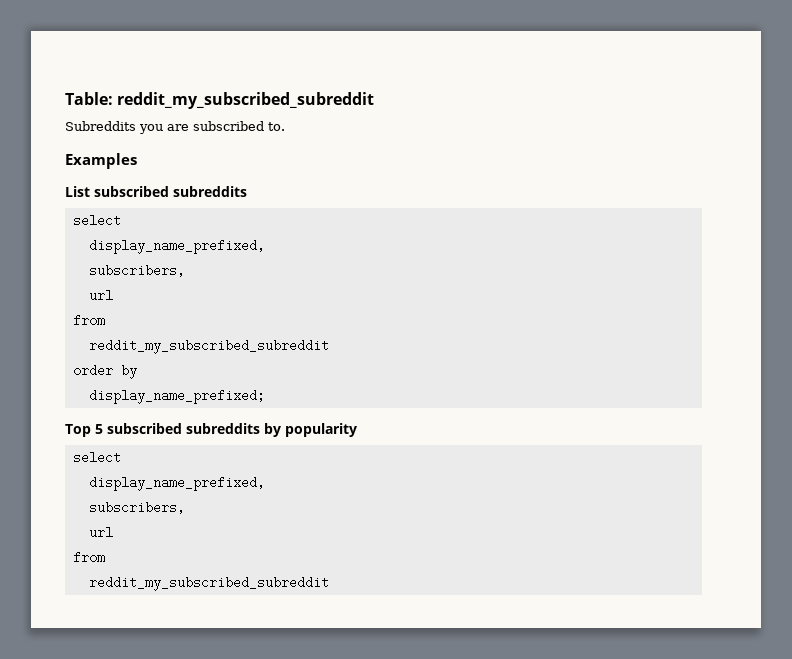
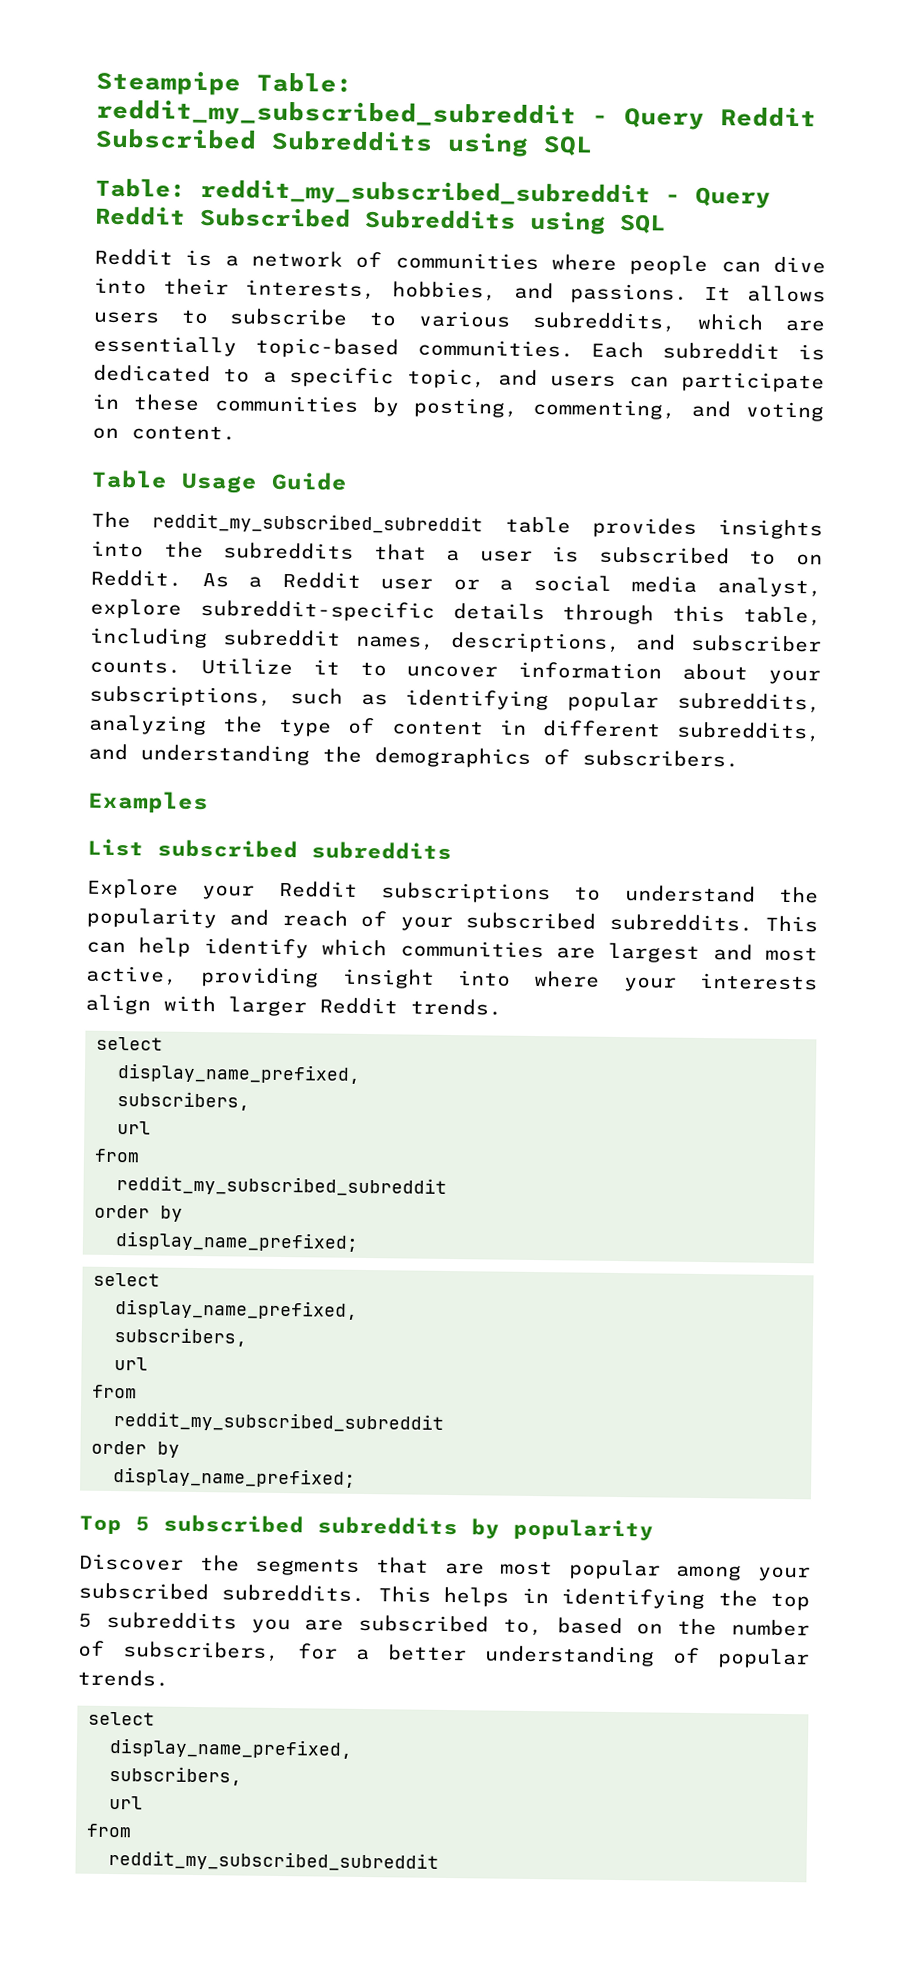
[65,92,375,109] [65,121,285,134] [65,153,137,169] [65,186,247,197] Table: reddit_my_subscribed_subreddit // Subreddits you are subscribed to. // Examples // List subscribed subreddits -> [96,70,353,96] [96,99,817,130] [95,128,593,157] [95,177,771,209] [95,205,666,235] [94,248,827,275] [94,277,826,304] [93,308,825,333] [93,335,825,361] [93,364,825,393] [92,393,824,422] [92,425,236,441] [91,469,348,494] [91,511,823,540] [91,540,823,566] [90,569,822,598] [90,598,822,627] [90,627,822,653] [89,658,821,685] [89,685,821,714] [88,714,821,743] [88,743,739,768] [88,790,209,815] [87,838,452,860] [87,878,819,904] [86,907,818,933] [86,937,818,963] [85,965,818,992] [85,994,502,1017] [96,1036,164,1051] [117,1063,362,1084] [117,1091,251,1111] [117,1121,152,1135] [94,1148,141,1163] [116,1175,448,1197] [94,1204,184,1222] [115,1231,360,1252] Steampipe Table: reddit_my_subscribed_subreddit - Query Reddit Subscribed Subreddits using SQL // Table: reddit_my_subscribed_subreddit - Query Reddit Subscribed Subreddits using SQL // Reddit is a network of communities where people can dive into their interests, hobbies, and passions. It allows users to subscribe to various subreddits, which are essentially topic-based communities. Each subreddit is dedicated to a specific topic, and users can participate in these communities by posting, commenting, and voting on content. // Table Usage Guide // The reddit_my_subscribed_subreddit table provides insights into the subreddits that a user is subscribed to on Reddit. As a Reddit user or a social media analyst, explore subreddit-specific details through this table, including subreddit names, descriptions, and subscriber counts. Utilize it to uncover information about your subscriptions, such as identifying popular subreddits, analyzing the type of content in different subreddits, and understanding the demographics of subscribers. // Examples // List subscribed subreddits // Explore your Reddit subscriptions to understand the popularity and reach of your subscribed subreddits. This can help identify which communities are largest and most active, providing insight into where your interests align with larger Reddit trends. // select // display_name_prefixed, // subscribers, // url // from // reddit_my_subscribed_subreddit // order by // display_name_prefixed;
(357, 430) none -> [79,1553,811,1582] [78,1582,811,1611] [78,1611,811,1637] [78,1640,810,1669] [77,1669,169,1687] // Discover the segments that are most popular among your subscribed subreddits. This helps in identifying the top 5 subreddits you are subscribed to, based on the number of subscribers, for a better understanding of popular trends.

